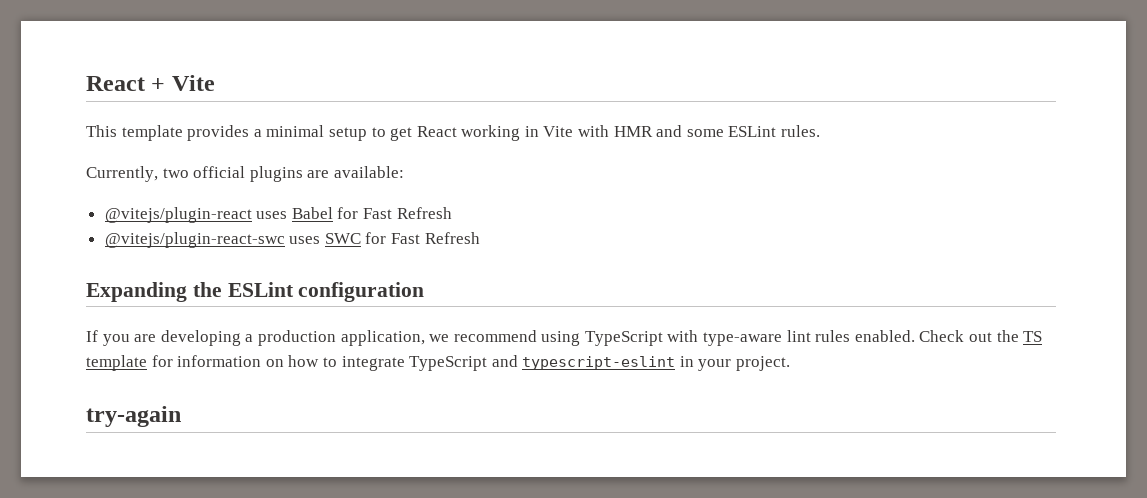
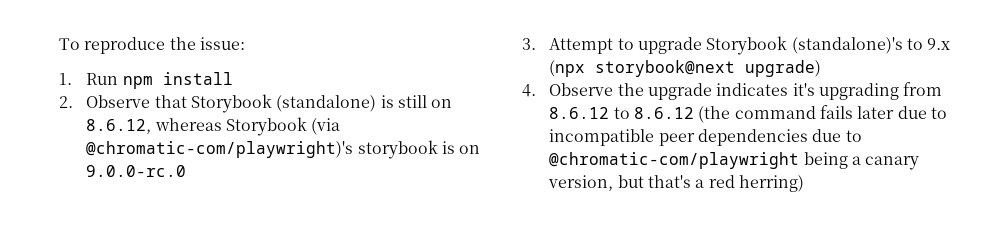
[86,75,215,91] [86,125,821,141] [86,166,404,182] [104,207,452,223] [104,232,480,248] [86,282,425,302] [86,330,1043,346] [86,355,791,371] [86,406,181,427] React + Vite // This template provides a minimal setup to get React working in Vite with HMR and some ESLint rules. // Currently, two official plugins are available: // @vitejs/plugin-react uses Babel for Fast Refresh // @vitejs/plugin-react-swc uses SWC for Fast Refresh // Expanding the ESLint configuration // If you are developing a production application, we recommend using TypeScript with type-aware lint rules enabled. Check out the TS template for information on how to integrate TypeScript and typescript-eslint in your project. // try-again -> [59,37,245,54] [59,72,233,89] [59,94,453,113] [86,117,341,136] [86,140,481,159] [86,165,187,177] [522,36,951,55] [549,60,822,77] [522,82,943,100] [549,105,947,123] [549,129,862,146] [549,152,920,170] [548,175,804,192] To reproduce the issue: // 1. Run npm install // 2. Observe that Storybook (standalone) is still on 8.6.12, whereas Storybook (via @chromatic-com/playwright)'s storybook is on 9.0.0-rc.0 // 3. Attempt to upgrade Storybook (standalone)'s to 9.x (npx storybook@next upgrade) // 4. Observe the upgrade indicates it's upgrading from 8.6.12 to 8.6.12 (the command fails later due to incompatible peer dependencies due to @chromatic-com/playwright being a canary version, but that's a red herring)

